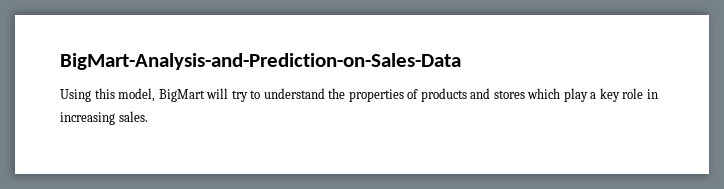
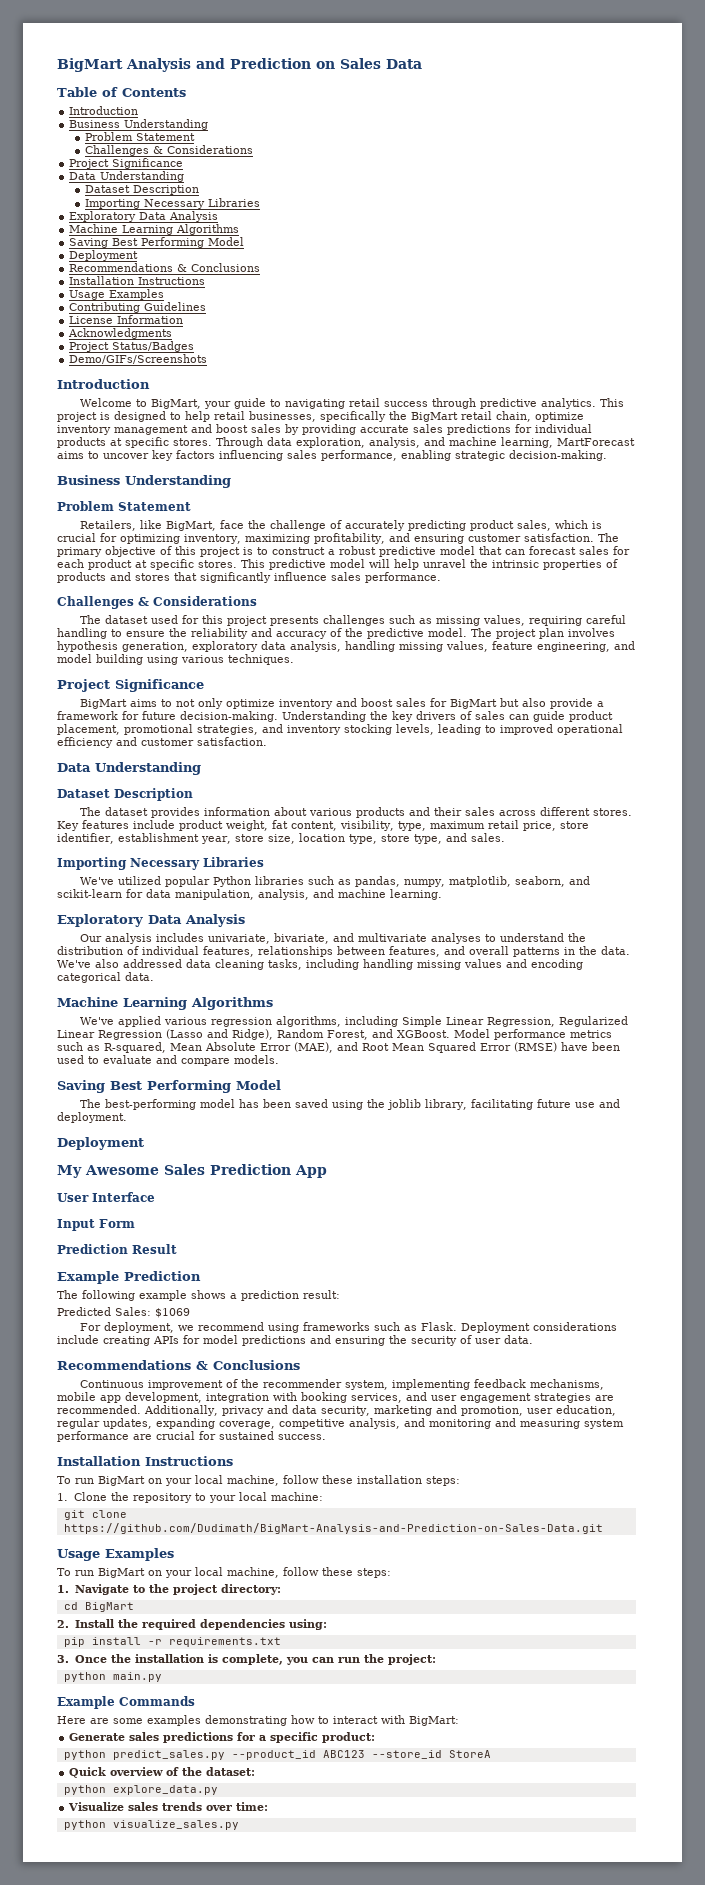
[60,53,461,70] [60,88,346,102] BigMart-Analysis-and-Prediction-on-Sales-Data // Using this model, BigMart will try to understand the -> [57,58,422,72] [57,87,186,97] [69,106,139,115] [69,119,209,130] [85,132,196,141] [85,145,254,156] [69,158,184,169] [69,171,185,182] [85,185,200,195] [85,198,261,209] [69,211,219,222] [69,224,240,235] [69,237,245,248] [69,250,139,261] [69,263,261,272] [69,276,206,285] [69,289,165,300] [69,302,207,313] [69,315,184,324] [68,328,173,339] [69,341,195,352] [69,354,208,364] [57,379,150,389] [80,398,625,409] [57,411,584,422] [57,424,592,435] [57,437,635,448] [57,450,607,461] [57,475,231,488] [57,501,191,511] [80,520,603,531] [57,533,619,544] [57,546,630,557] [57,559,539,570] BigMart Analysis and Prediction on Sales Data // Table of Contents // Introduction // Business Understanding // Problem Statement // Challenges & Considerations // Project Significance // Data Understanding // Dataset Description // Importing Necessary Libraries // Exploratory Data Analysis // Machine Learning Algorithms // Saving Best Performing Model // Deployment // Recommendations & Conclusions // Installation Instructions // Usage Examples // Contributing Guidelines // License Information // Acknowledgments // Project Status/Badges // Demo/GIFs/Screenshots // Introduction // Welcome to BigMart, your guide to navigating retail success through predictive analytics. This project is designed to help retail businesses, specifically the BigMart retail chain, optimize inventory management and boost sales by providing accurate sales predictions for individual products at specific stores. Through data exploration, analysis, and machine learning, MartForecast aims to uncover key factors influencing sales performance, enabling strategic decision-making. // Business Understanding // Problem Statement // Retailers, like BigMart, face the challenge of accurately predicting product sales, which is crucial for optimizing inventory, maximizing profitability, and ensuring customer satisfaction. The primary objective of this project is to construct a robust predictive model that can forecast sales for each product at specific stores. This predictive model will help unravel the intrinsic
[527,88,658,102] [60,111,148,125] which play a key role in increasing sales. -> [174,572,441,583] [57,596,257,609] [80,615,627,626] [57,628,615,639] [57,641,635,652] [57,654,294,665] [57,679,204,692] [80,698,605,709] [57,711,613,722] [57,724,623,735] [57,737,267,748] [57,762,201,775] [57,788,193,801] [80,807,633,818] [57,820,589,831] [57,833,505,844] [57,857,264,870] [80,876,591,887] [57,889,442,900] [57,914,245,927] [80,933,587,944] [57,946,630,957] [57,959,583,970] [57,972,154,983] [57,997,273,1010] [80,1016,629,1027] [57,1029,612,1040] [57,1042,620,1053] [57,1055,279,1066] [57,1080,281,1093] [80,1099,621,1110] [57,1112,127,1123] [57,1137,144,1150] [57,1164,327,1178] [57,1192,155,1202] [57,1219,135,1231] [57,1244,177,1254] [57,1271,201,1284] [57,1290,340,1301] [57,1307,190,1318] [80,1322,618,1333] [57,1335,533,1346] [57,1360,300,1370] [80,1379,605,1390] [57,1392,614,1403] [57,1405,616,1416] [57,1418,624,1429] [57,1431,326,1442] [57,1456,233,1466] [57,1475,460,1486] [57,1492,323,1503] [63,1510,127,1520] [63,1523,603,1534] [57,1548,174,1561] [57,1567,391,1578] [57,1584,281,1595] [63,1602,134,1612] [57,1619,327,1630] [63,1637,281,1647] [57,1654,436,1665] [63,1672,162,1682] [57,1696,195,1709] [57,1715,459,1726] [69,1732,376,1743] [63,1750,491,1760] [69,1767,256,1778] [63,1785,218,1795] [68,1802,269,1811] [63,1820,239,1830] that significantly influence sales performance. // Challenges & Considerations // The dataset used for this project presents challenges such as missing values, requiring careful handling to ensure the reliability and accuracy of the predictive model. The project plan involves hypothesis generation, exploratory data analysis, handling missing values, feature engineering, and model building using various techniques. // Project Significance // BigMart aims to not only optimize inventory and boost sales for BigMart but also provide a framework for future decision-making. Understanding the key drivers of sales can guide product placement, promotional strategies, and inventory stocking levels, leading to improved operational efficiency and customer satisfaction. // Data Understanding // Dataset Description // The dataset provides information about various products and their sales across different stores. Key features include product weight, fat content, visibility, type, maximum retail price, store identifier, establishment year, store size, location type, store type, and sales. // Importing Necessary Libraries // We've utilized popular Python libraries such as pandas, numpy, matplotlib, seaborn, and scikit-learn for data manipulation, analysis, and machine learning. // Exploratory Data Analysis // Our analysis includes univariate, bivariate, and multivariate analyses to understand the distribution of individual features, relationships between features, and overall patterns in the data. We've also addressed data cleaning tasks, including handling missing values and encoding categorical data. // Machine Learning Algorithms // We've applied various regression algorithms, including Simple Linear Regression, Regularized Linear Regression (Lasso and Ridge), Random Forest, and XGBoost. Model performance metrics such as R-squared, Mean Absolute Error (MAE), and Root Mean Squared Error (RMSE) have been used to evaluate and compare models. // Saving Best Performing Model // The best-performing model has been saved using the joblib library, facilitating future use and deployment. // Deployment // My Awesome Sales Prediction App // User Interface // Input Form // Prediction Result // Example Prediction // The following example shows a prediction result: // Predicted Sales: $1069 // For deployment, we recommend using frameworks such as Flask. Deployment considerations include creating APIs for model predictions and ensuring the security of user data. // Recommendations & Conclusions // Continuous improvement of the recommender system, implementing feedback mechanisms, mobile app development, integration with booking services, and user engagement strategies are recommended. Additionally, privacy and data security, marketing and promotion, user education, regular updates, expanding coverage, competitive analysis, and monitoring and measuring system performance are crucial for sustained success. // Installation Instructions // To run BigMart on your local machine, follow these installation steps: // 1. Clone the repository to your local machine: // git clone https://github.com/Dudimath/BigMart-Analysis-and-Prediction-on-Sales-Data.git // Usage Examples // To run BigMart on your local machine, follow these steps: // 1. Navigate to the project directory: // cd BigMart // 2. Install the required dependencies using: // pip install -r requirements.txt // 3. Once the installation is complete, you can run the project: // python main.py // Example Commands // Here are some examples demonstrating how to interact with BigMart: // Generate sales predictions for a specific product: // python predict_sales.py --product_id ABC123 --store_id StoreA // Quick overview of the dataset: // python explore_data.py // Visualize sales trends over time: // python visualize_sales.py

